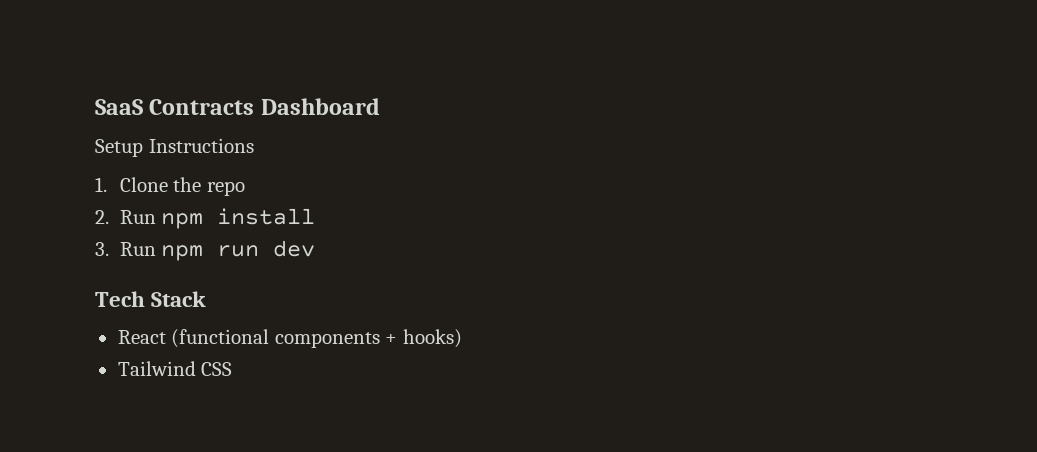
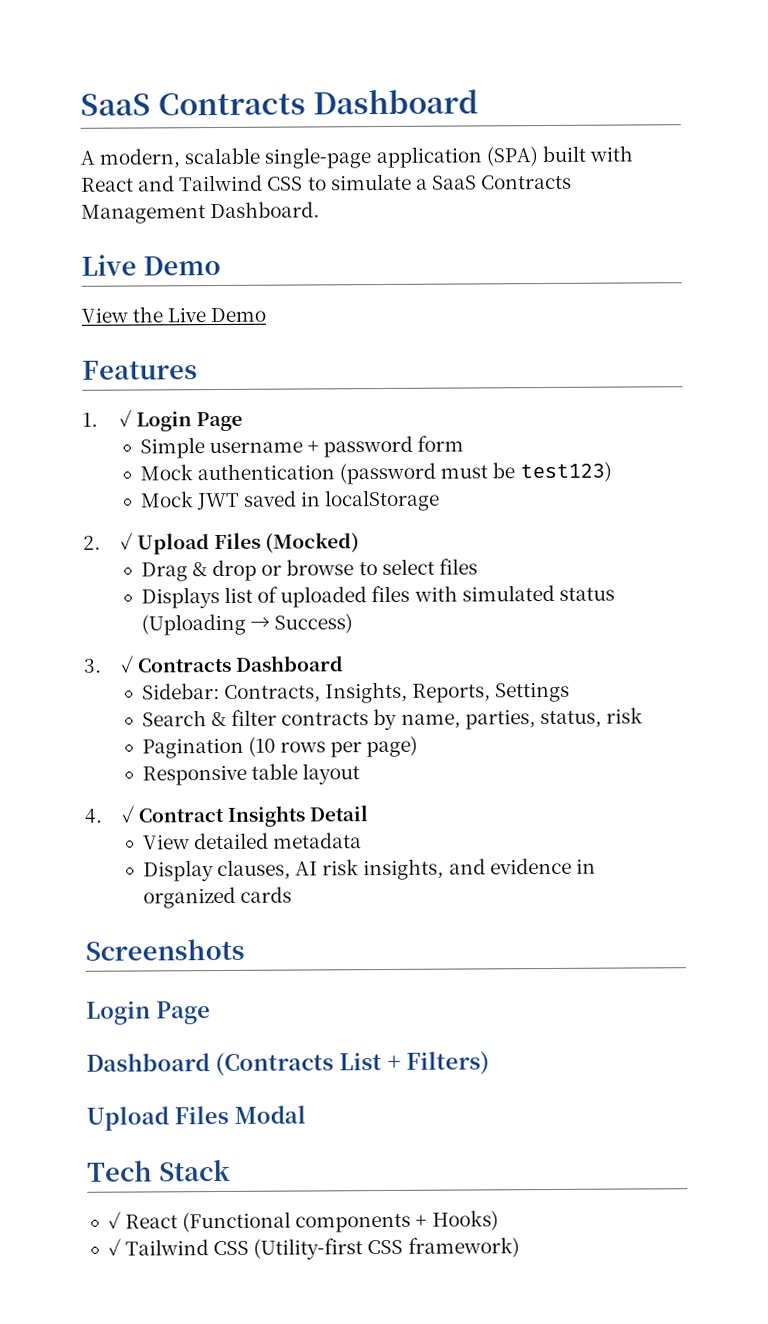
[95,138,254,157] [95,177,245,196] [95,208,316,229] [95,240,316,261] [95,291,207,307] [117,329,462,348] [117,361,233,376] Setup Instructions // 1. Clone the repo // 2. Run npm install // 3. Run npm run dev // Tech Stack // React (functional components + hooks) // Tailwind CSS -> [80,145,633,169] [81,173,573,192] [81,201,321,224] [81,254,221,276] [81,306,267,323] [82,360,198,380] [82,409,244,432] [139,435,465,459] [139,461,612,485] [139,489,441,512] [83,532,361,555] [140,558,478,582] [140,584,615,609] [140,613,354,636] [83,655,345,673] [141,681,571,704] [141,707,643,731] [141,735,419,759] [141,763,361,786] [84,805,369,827] [142,832,363,850] [142,857,596,882] [142,886,293,909] [85,938,245,961] [86,1000,211,1025] [86,1051,490,1077] [86,1105,306,1131] [87,1159,231,1182] [107,1210,499,1233] [107,1237,520,1260] A modern, scalable single-page application (SPA) built with React and Tailwind CSS to simulate a SaaS Contracts Management Dashboard. // Live Demo // View the Live Demo // Features // 1. ✓ Login Page // Simple username + password form // Mock authentication (password must be test123) // Mock JWT saved in localStorage // 2. ✓ Upload Files (Mocked) // Drag & drop or browse to select files // Displays list of uploaded files with simulated status (Uploading → Success) // 3. ✓ Contracts Dashboard // Sidebar: Contracts, Insights, Reports, Settings // Search & filter contracts by name, parties, status, risk // Pagination (10 rows per page) // Responsive table layout // 4. ✓ Contract Insights Detail // View detailed metadata // Display clauses, AI risk insights, and evidence in organized cards // Screenshots // Login Page // Dashboard (Contracts List + Filters) // Upload Files Modal // Tech Stack // ✓ React (Functional components + Hooks) // ✓ Tailwind CSS (Utility-first CSS framework)

